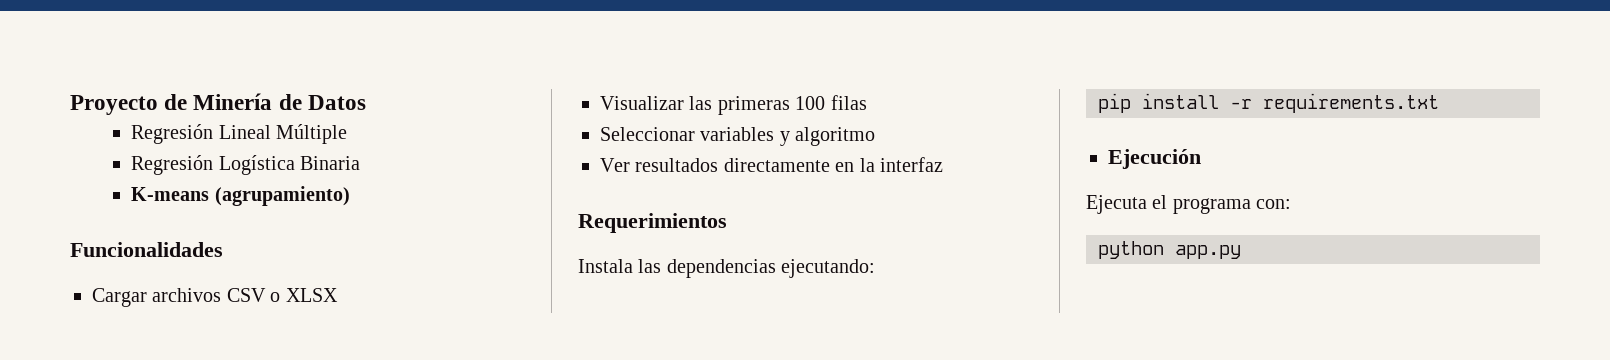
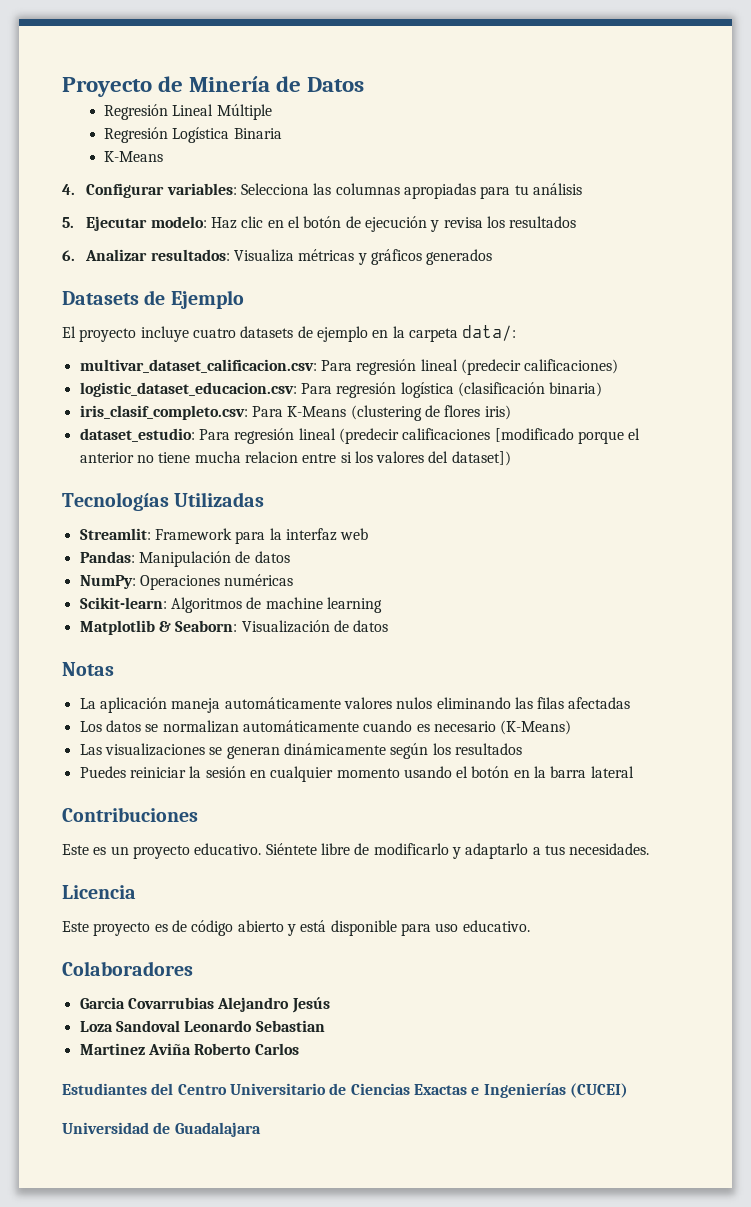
[131,186,350,206] [70,242,223,257] [92,288,338,307] [600,95,867,115] [600,127,876,146] [600,157,943,172] [578,213,727,233] [578,259,876,278] [1098,93,1439,113] [1108,149,1201,169] [1086,195,1292,214] [1098,241,1241,259] K-means (agrupamiento) // Funcionalidades // Cargar archivos CSV o XLSX // Visualizar las primeras 100 filas // Seleccionar variables y algoritmo // Ver resultados directamente en la interfaz // Requerimientos // Instala las dependencias ejecutando: // pip install -r requirements.txt // Ejecución // Ejecuta el programa con: // python app.py -> [103,151,163,162] [62,183,582,199] [62,216,577,232] [62,249,493,265] [62,290,244,309] [62,325,517,342] [79,359,619,375] [79,382,603,398] [79,405,511,421] [79,428,641,444] [79,451,511,466] [62,492,265,511] [79,528,369,544] [79,551,290,567] [79,574,294,590] [79,597,382,613] [79,620,389,635] [62,662,114,676] [79,697,631,713] [79,720,572,735] [79,743,522,759] [79,766,634,782] [62,807,198,822] [62,843,650,859] [62,885,136,899] [62,920,530,936] [62,961,193,976] [79,997,330,1013] [79,1020,325,1032] [79,1043,299,1055] [62,1083,628,1098] [62,1122,261,1137] K-Means // 4. Configurar variables: Selecciona las columnas apropiadas para tu análisis // 5. Ejecutar modelo: Haz clic en el botón de ejecución y revisa los resultados // 6. Analizar resultados: Visualiza métricas y gráficos generados // Datasets de Ejemplo // El proyecto incluye cuatro datasets de ejemplo en la carpeta data/: // multivar_dataset_calificacion.csv: Para regresión lineal (predecir calificaciones) // logistic_dataset_educacion.csv: Para regresión logística (clasificación binaria) // iris_clasif_completo.csv: Para K-Means (clustering de flores iris) // dataset_estudio: Para regresión lineal (predecir calificaciones [modificado porque el anterior no tiene mucha relacion entre si los valores del dataset]) // Tecnologías Utilizadas // Streamlit: Framework para la interfaz web // Pandas: Manipulación de datos // NumPy: Operaciones numéricas // Scikit-learn: Algoritmos de machine learning // Matplotlib & Seaborn: Visualización de datos // Notas // La aplicación maneja automáticamente valores nulos eliminando las filas afectadas // Los datos se normalizan automáticamente cuando es necesario (K-Means) // Las visualizaciones se generan dinámicamente según los resultados // Puedes reiniciar la sesión en cualquier momento usando el botón en la barra lateral // Contribuciones // Este es un proyecto educativo. Siéntete libre de modificarlo y adaptarlo a tus necesidades. // Licencia // Este proyecto es de código abierto y está disponible para uso educativo. // Colaboradores // Garcia Covarrubias Alejandro Jesús // Loza Sandoval Leonardo Sebastian // Martinez Aviña Roberto Carlos // Estudiantes del Centro Universitario de Ciencias Exactas e Ingenierías (CUCEI) // Universidad de Guadalajara

